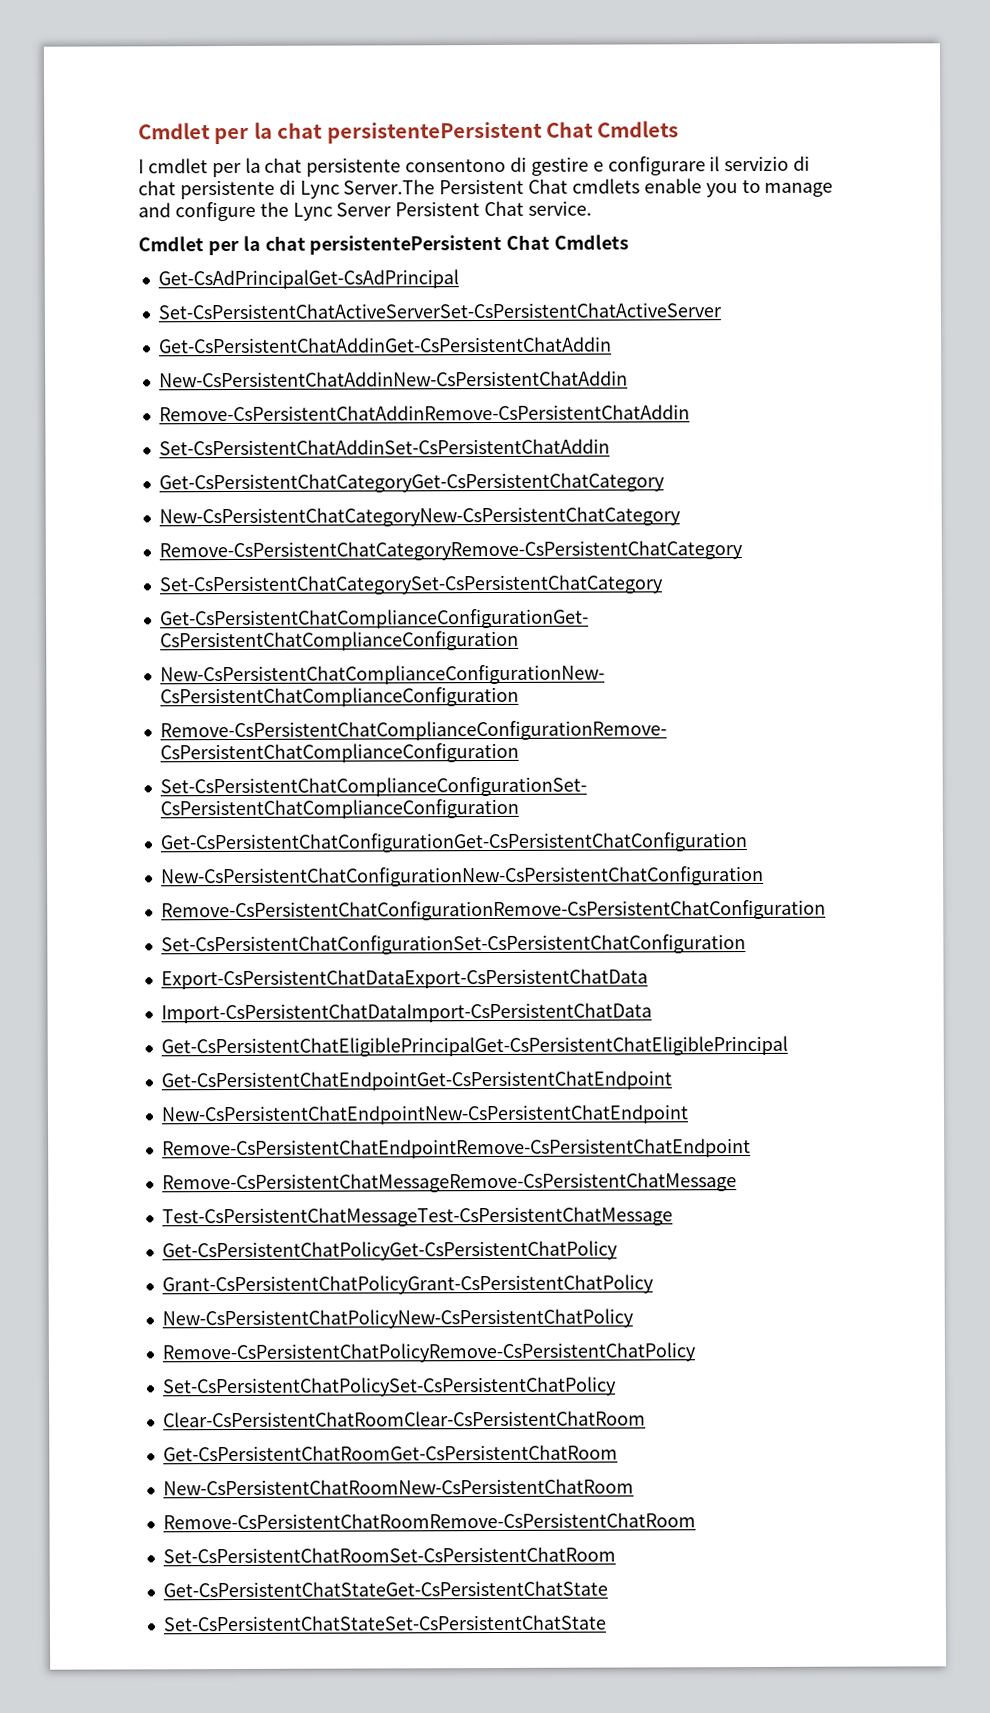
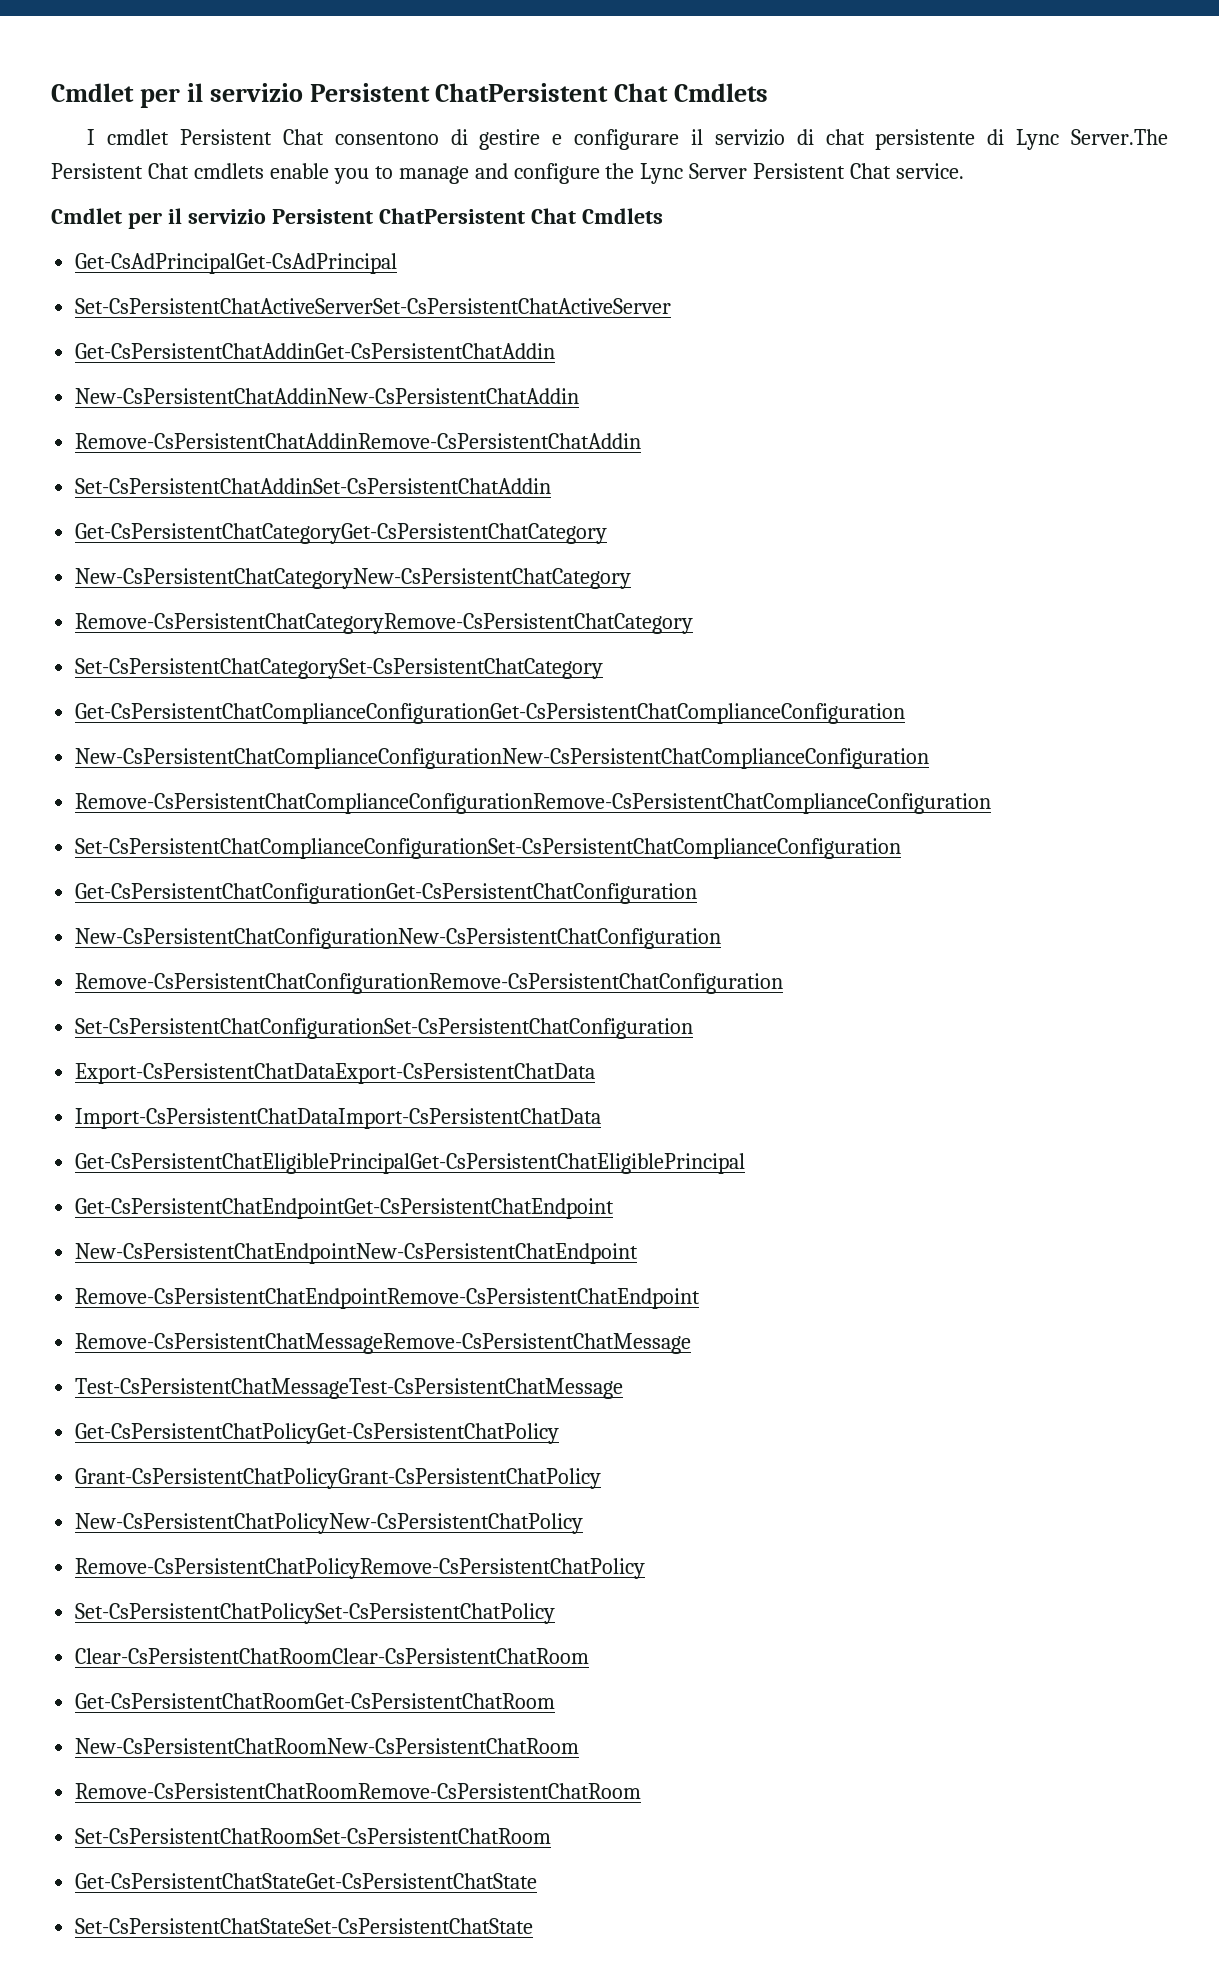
[138,121,543,145] Cmdlet per la chat persistentePersistent -> [51,83,609,108] Cmdlet per il servizio Persistent ChatPersistent
[211,157,402,178] per la chat persistente -> [179,129,324,145] Persistent Chat
[242,234,503,255] la chat persistentePersistent -> [167,208,525,224] il servizio Persistent ChatPersistent

